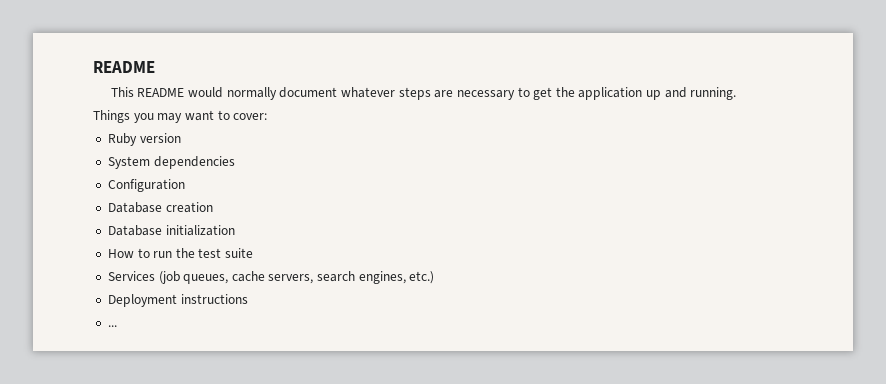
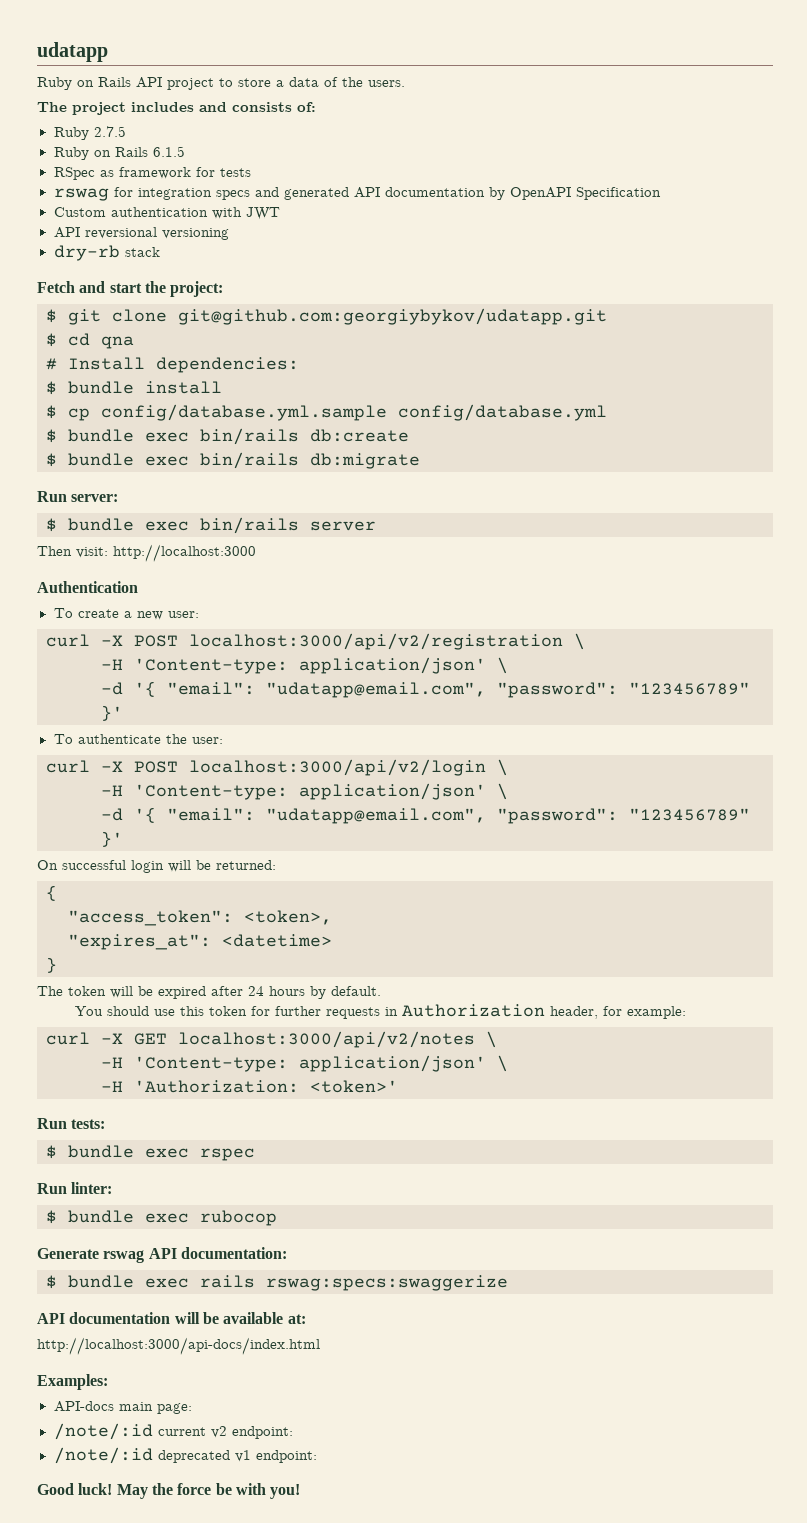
[93,61,155,73] [110,87,737,100] [93,110,268,123] [107,133,181,146] [107,156,235,169] [107,179,185,192] [107,202,213,213] [107,225,235,236] [107,248,254,258] [107,271,435,284] [107,294,248,307] [107,325,117,327] README // This README would normally document whatever steps are necessary to get the application up and running. // Things you may want to cover: // Ruby version // System dependencies // Configuration // Database creation // Database initialization // How to run the test suite // Services (job queues, cache servers, search engines, etc.) // Deployment instructions // ... -> [37,42,108,62] [37,77,405,90] [37,102,316,115] [53,126,126,140] [53,146,185,160] [53,167,251,180] [53,187,661,201] [53,207,280,220] [53,227,229,240] [53,245,160,261] [37,281,224,297] [46,308,607,325] [46,333,134,349] [46,357,299,373] [46,381,222,395] [46,404,607,421] [46,428,409,445] [46,452,420,469] [37,491,119,502] [46,517,376,534] [37,544,256,562] [37,581,138,593] [53,608,199,620] [46,633,585,650] [101,657,508,674] [101,681,750,698] [101,705,123,721] [53,734,223,744] [46,759,508,776] [101,783,508,800] [101,807,750,824] [101,831,123,847] [37,860,276,873] [46,885,57,901] [68,910,332,926] [68,934,332,950] [46,957,57,973] [37,986,381,999] [74,1004,686,1019] [46,1031,497,1048] [101,1055,508,1072] [101,1080,398,1093] [37,1118,106,1129] [46,1145,255,1161] [37,1182,113,1194] [46,1210,277,1226] [37,1247,287,1263] [46,1275,508,1291] [37,1312,306,1324] [37,1337,320,1355] [37,1374,108,1390] [53,1401,192,1414] [53,1423,293,1440] [53,1447,317,1464] [37,1483,301,1499] udatapp // Ruby on Rails API project to store a data of the users. // The project includes and consists of: // Ruby 2.7.5 // Ruby on Rails 6.1.5 // RSpec as framework for tests // rswag for integration specs and generated API documentation by OpenAPI Specification // Custom authentication with JWT // API reversional versioning // dry-rb stack // Fetch and start the project: // $ git clone git@github.com:georgiybykov/udatapp.git // $ cd qna // # Install dependencies: // $ bundle install // $ cp config/database.yml.sample config/database.yml // $ bundle exec bin/rails db:create // $ bundle exec bin/rails db:migrate // Run server: // $ bundle exec bin/rails server // Then visit: http://localhost:3000 // Authentication // To create a new user: // curl -X POST localhost:3000/api/v2/registration \ // -H 'Content-type: application/json' \ // -d '{ "email": "udatapp@email.com", "password": "123456789" }' // To authenticate the user: // curl -X POST localhost:3000/api/v2/login \ // -H 'Content-type: application/json' \ // -d '{ "email": "udatapp@email.com", "password": "123456789" }' // On successful login will be returned: // { // "access_token": <token>, // "expires_at": <datetime> // } // The token will be expired after 24 hours by default. // You should use this token for further requests in Authorization header, for example: // curl -X GET localhost:3000/api/v2/notes \ // -H 'Content-type: application/json' \ // -H 'Authorization: <token>' // Run tests: // $ bundle exec rspec // Run linter: // $ bundle exec rubocop // Generate rswag API documentation: // $ bundle exec rails rswag:specs:swaggerize // API documentation will be available at: // http://localhost:3000/api-docs/index.html // Examples: // API-docs main page: // /note/:id current v2 endpoint: // /note/:id deprecated v1 endpoint: // Good luck! May the force be with you!

